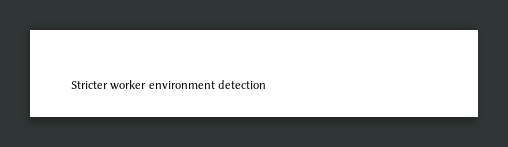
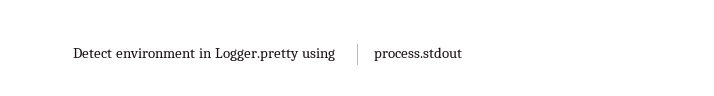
[71,80,267,90] Stricter worker environment detection -> [73,47,462,61] Detect environment in Logger.pretty using process.stdout

